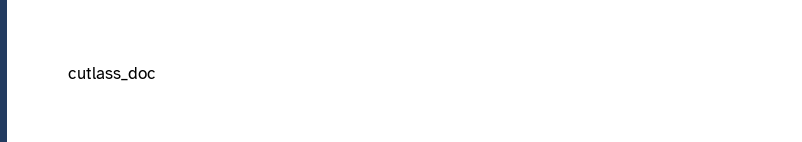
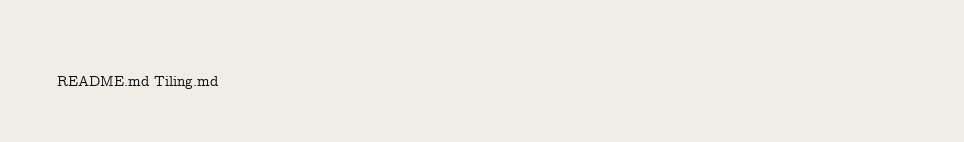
[68,67,156,81] cutlass_doc -> [57,75,219,89] README.md Tiling.md

